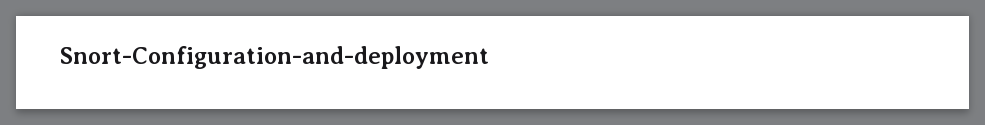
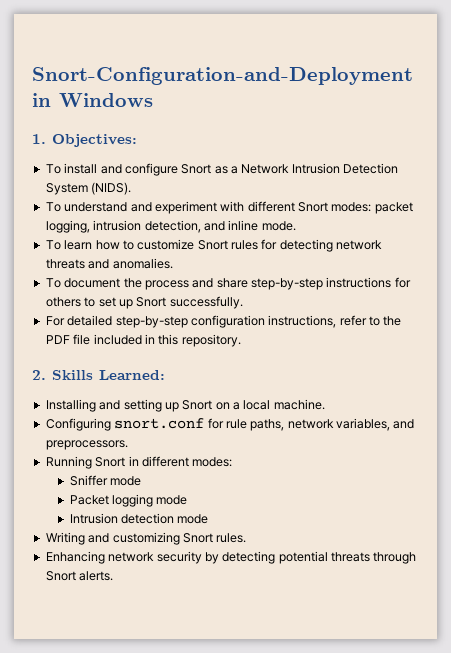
[60,46,489,69] Snort-Configuration-and-deployment -> [32,67,413,85] [32,93,153,107] [32,134,137,147] [45,163,399,176] [45,182,132,195] [45,201,413,214] [45,220,296,233] [45,239,383,252] [45,258,173,269] [45,277,411,290] [45,296,243,309] [45,315,402,328] [45,334,241,347] [32,370,165,380] [45,399,325,412] [45,418,415,431] [45,440,128,450] [45,456,233,469] [69,475,142,486] [69,494,188,507] [69,513,209,524] [45,532,247,545] [45,551,417,564] [45,571,114,581] Snort-Configuration-and-Deployment in Windows // 1. Objectives: // To install and configure Snort as a Network Intrusion Detection System (NIDS). // To understand and experiment with different Snort modes: packet logging, intrusion detection, and inline mode. // To learn how to customize Snort rules for detecting network threats and anomalies. // To document the process and share step-by-step instructions for others to set up Snort successfully. // For detailed step-by-step configuration instructions, refer to the PDF file included in this repository. // 2. Skills Learned: // Installing and setting up Snort on a local machine. // Configuring snort.conf for rule paths, network variables, and preprocessors. // Running Snort in different modes: // Sniffer mode // Packet logging mode // Intrusion detection mode // Writing and customizing Snort rules. // Enhancing network security by detecting potential threats through Snort alerts.

